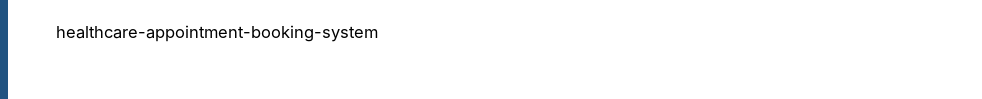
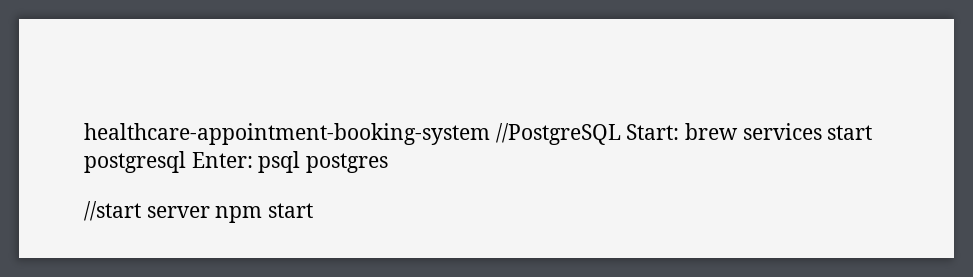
(378, 33) none -> [495,123,873,145] [84,151,389,173] [84,201,314,223] //PostgreSQL Start: brew services start postgresql Enter: psql postgres // //start server npm start

